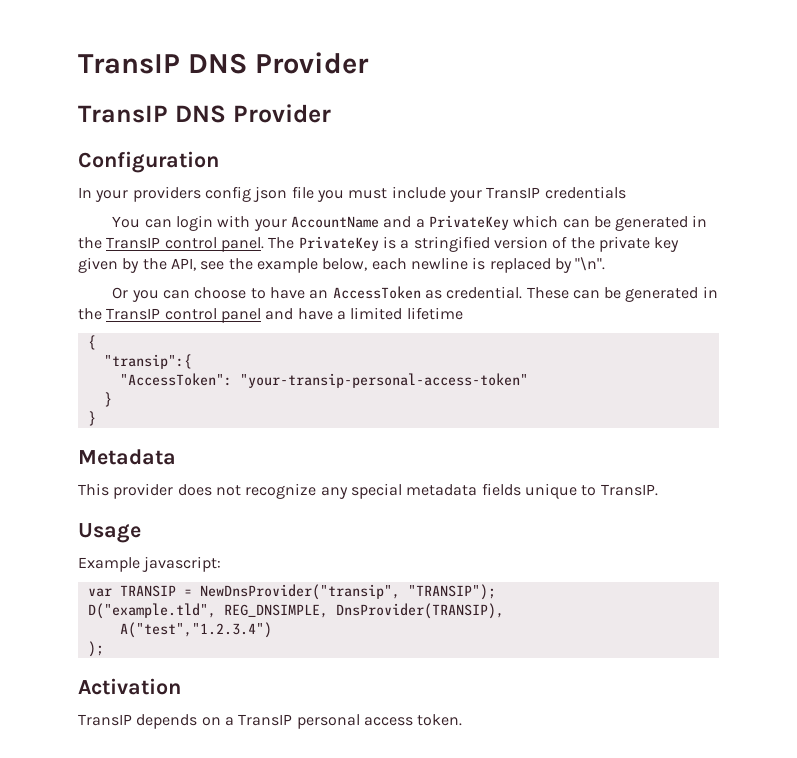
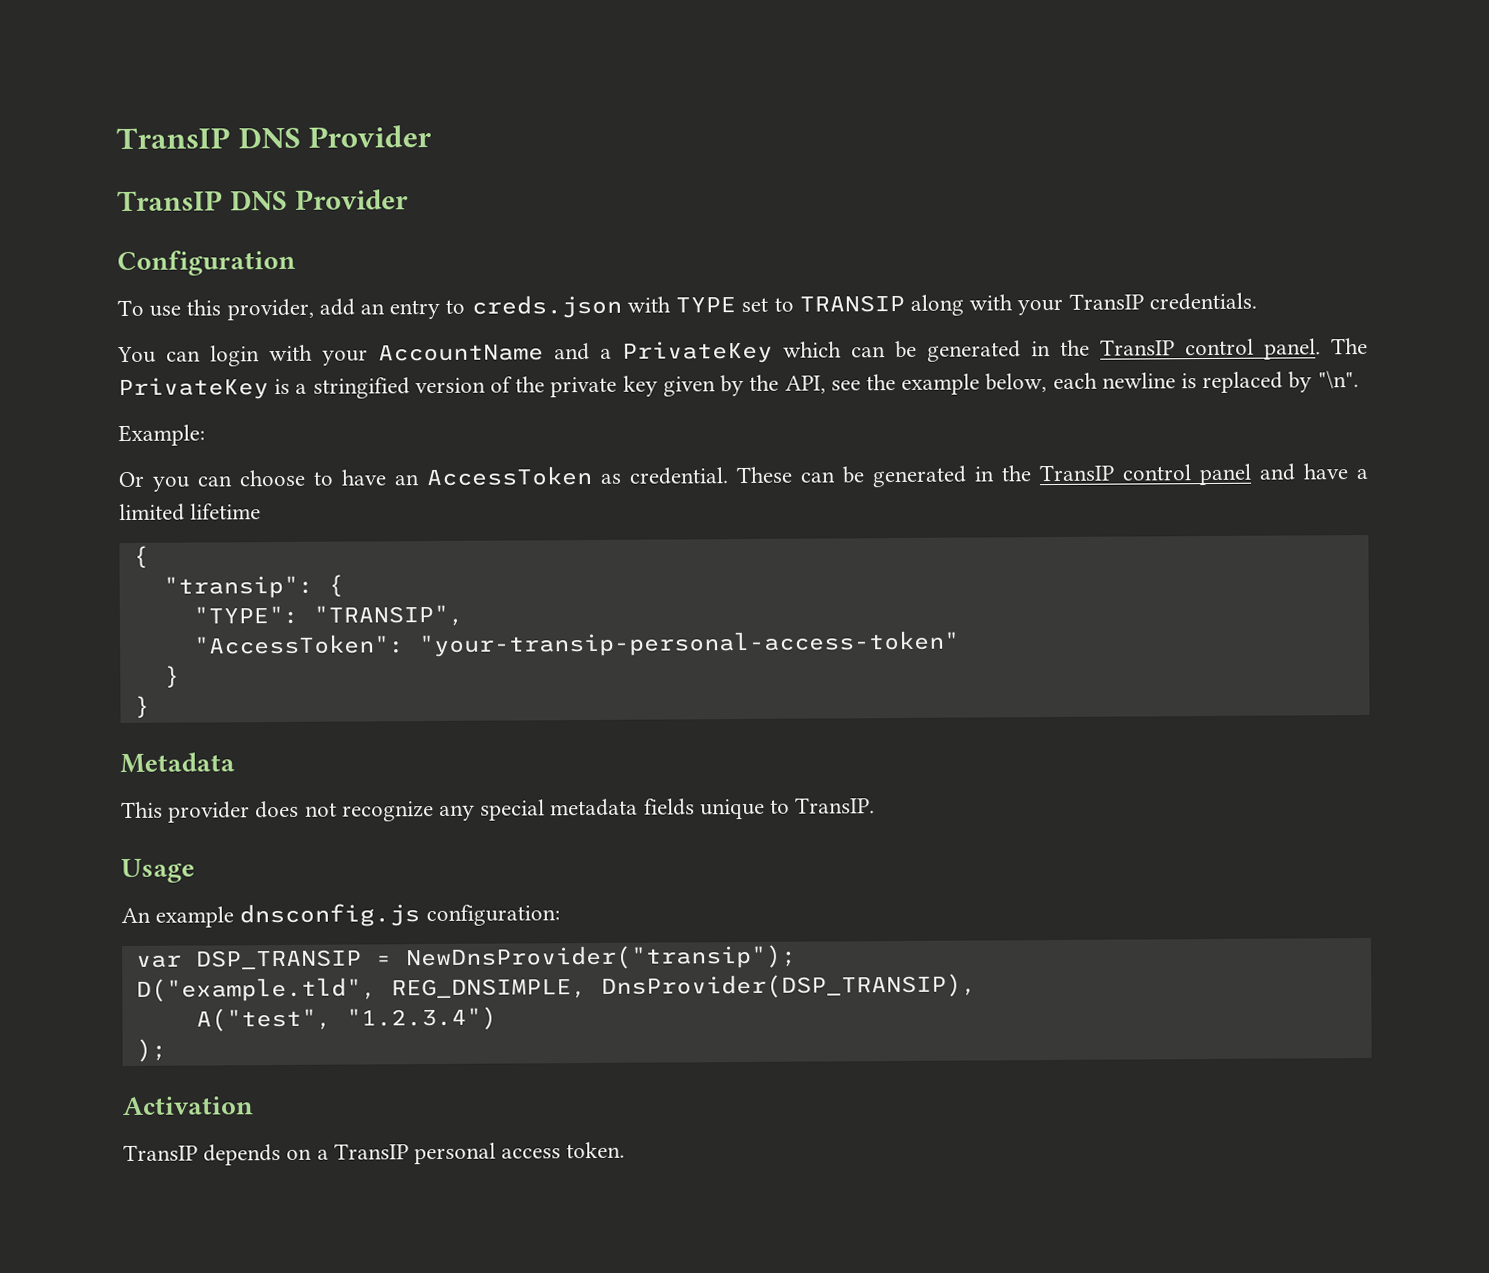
[78,186,446,202] In your providers config json file you must include -> [117,294,1014,321] To use this provider, add an entry to creds.json with TYPE set to TRANSIP along with
[544,186,626,199] credentials -> [1148,292,1257,311] credentials.
(606, 264) none -> [118,424,205,447] // Example:
[103,354,192,369] "transip":{ -> [162,574,344,599] [192,604,464,627] "transip": { // "TYPE": "TRANSIP",
[78,556,222,572] [87,584,496,600] Example javascript: // var TRANSIP = NewDnsProvider("transip", "TRANSIP"); -> [121,903,560,928] [135,944,797,971] An example dnsconfig.js configuration: // var DSP_TRANSIP = NewDnsProvider("transip");
[335,603,504,619] [119,622,272,638] DnsProvider(TRANSIP), // A("test","1.2.3.4") -> [600,973,977,999] [195,1006,497,1032] DnsProvider(DSP_TRANSIP), // A("test", "1.2.3.4")

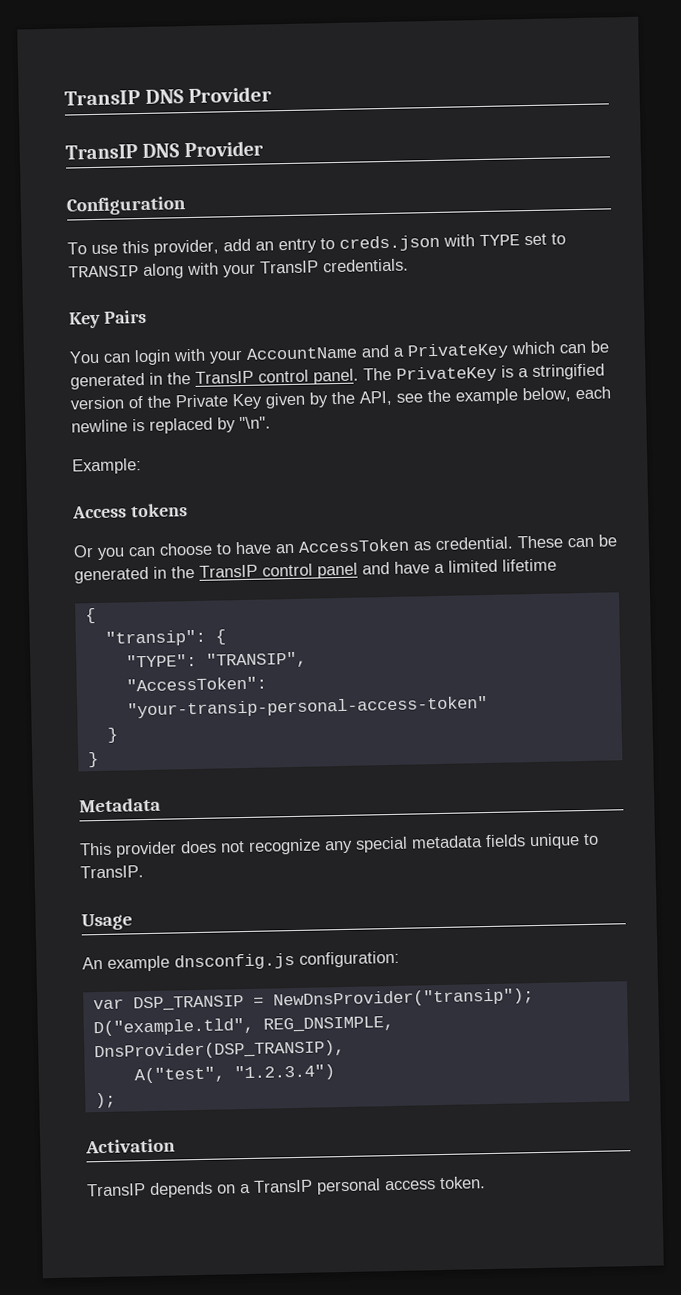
(1257, 301) none -> [69,309,147,329] // Key Pairs
[550,375,658,398] private key -> [175,393,263,410] Private Key
(205, 435) none -> [72,503,188,519] // Access tokens

